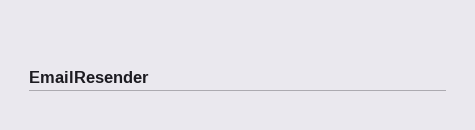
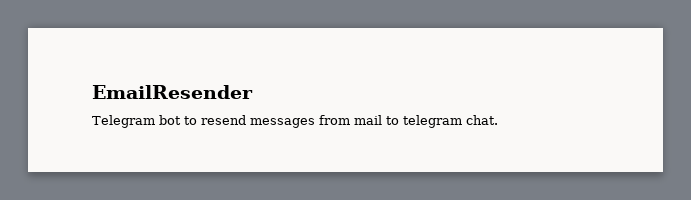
(149, 77) none -> [92,115,498,128] // Telegram bot to resend messages from mail to telegram chat.

